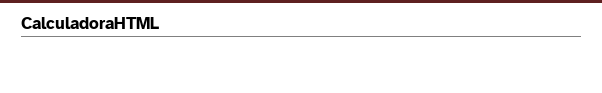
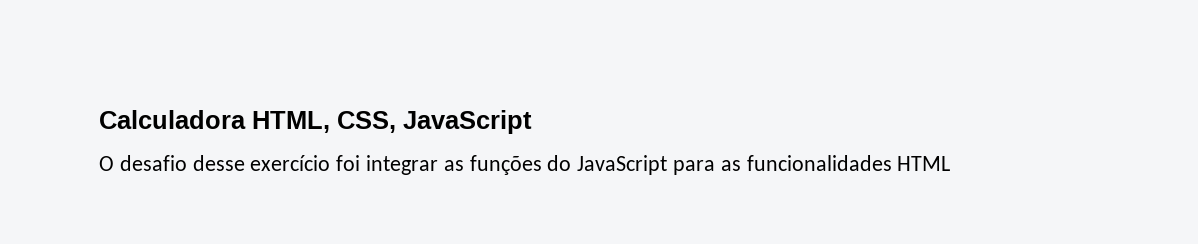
[21,17,159,29] CalculadoraHTML -> [99,110,532,134] [99,155,951,175] Calculadora HTML, CSS, JavaScript // O desafio desse exercício foi integrar as funções do JavaScript para as funcionalidades HTML

